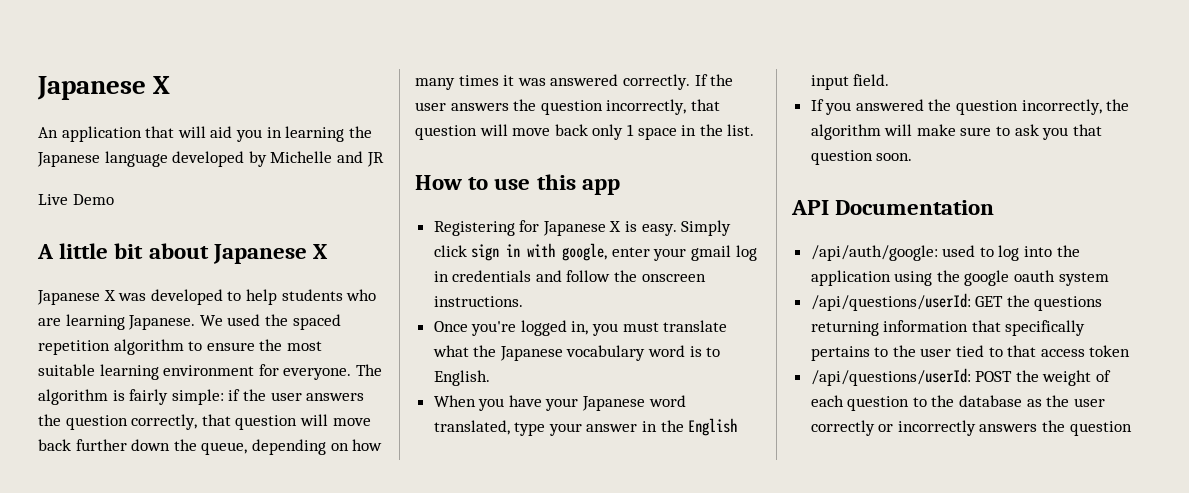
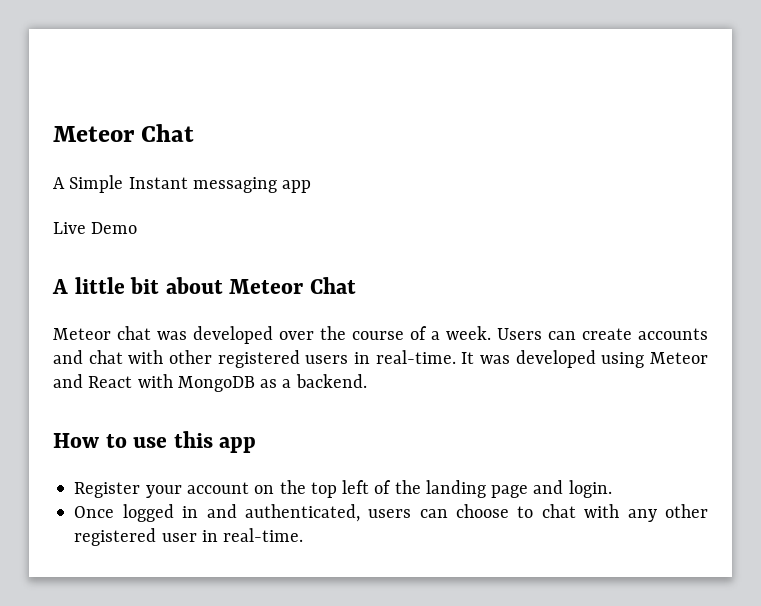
[37,76,171,100] [38,126,372,142] [37,151,384,167] Japanese X // An application that will aid you in learning the Japanese language developed by Michelle and JR -> [53,124,195,142] [53,175,312,193] Meteor Chat // A Simple Instant messaging app
[212,244,329,264] [37,289,377,305] [38,314,341,330] [38,339,322,355] [38,364,382,380] [38,389,365,405] [38,414,371,430] [38,439,383,455] [415,74,734,90] [415,99,720,115] [415,124,755,140] Japanese X // Japanese X was developed to help students who are learning Japanese. We used the spaced repetition algorithm to ensure the most suitable learning environment for everyone. The algorithm is fairly simple: if the user answers the question correctly, that question will move back further down the queue, depending on how many times it was answered correctly. If the user answers the question incorrectly, that question will move back only 1 space in the list. -> [229,277,357,294] [53,326,708,344] [53,350,708,368] [53,374,367,392] Meteor Chat // Meteor chat was developed over the course of a week. Users can create accounts and chat with other registered users in real-time. It was developed using Meteor and React with MongoDB as a backend.
[433,220,732,236] [433,243,757,261] [433,270,706,282] [433,296,523,307] [433,320,728,336] [432,345,721,361] [433,370,490,386] [433,395,686,411] [433,418,738,436] [810,74,890,90] [810,99,1130,115] [810,124,1102,140] [810,150,913,165] [791,200,995,215] [810,245,1080,261] [810,270,1109,286] [810,293,1103,311] [810,320,1086,336] [810,345,1131,361] [810,368,1112,386] [810,395,1105,411] [810,420,1132,436] Registering for Japanese X is easy. Simply click sign in with google, enter your gmail log in credentials and follow the onscreen instructions. // Once you're logged in, you must translate what the Japanese vocabulary word is to English. // When you have your Japanese word translated, type your answer in the English input field. // If you answered the question incorrectly, the algorithm will make sure to ask you that question soon. // API Documentation // /api/auth/google: used to log into the application using the google oauth system // /api/questions/userId: GET the questions returning information that specifically pertains to the user tied to that access token // /api/questions/userId: POST the weight of each question to the database as the user correctly or incorrectly answers the question -> [74,480,612,498] [74,504,708,522] [74,528,304,546] Register your account on the top left of the landing page and login. // Once logged in and authenticated, users can choose to chat with any other registered user in real-time.

